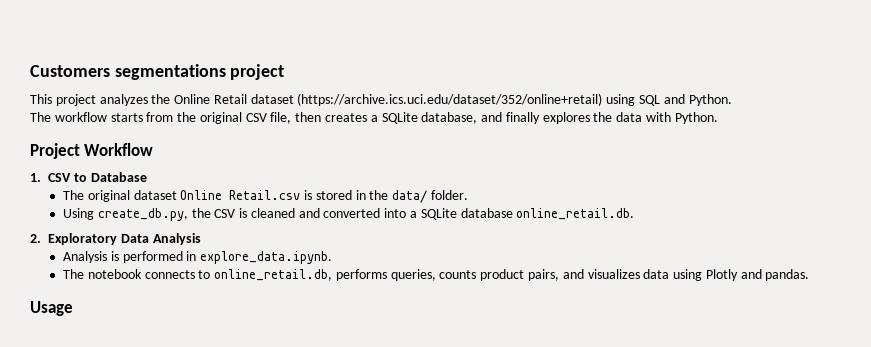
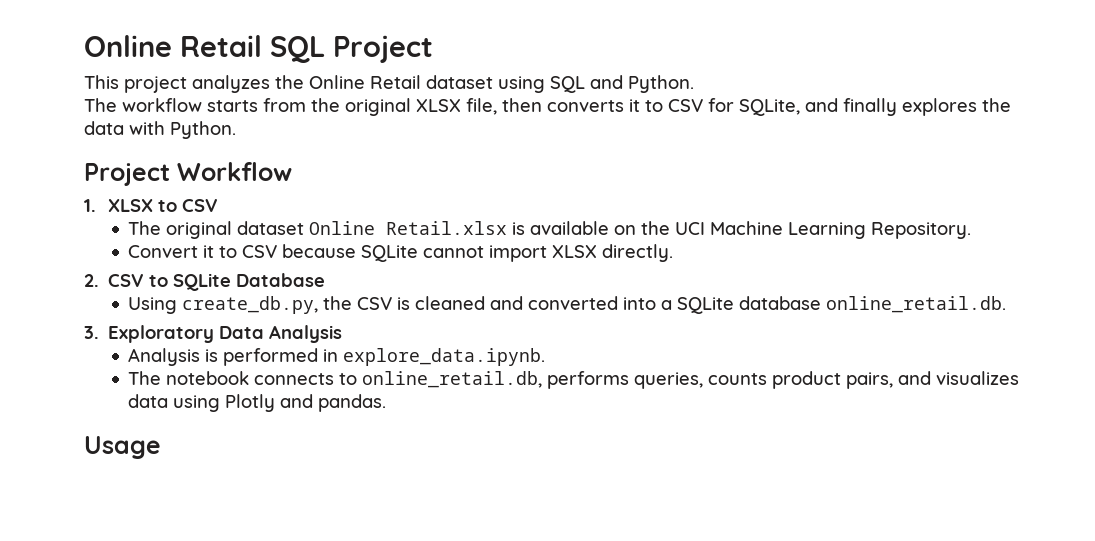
[30,64,285,80] Сustomers segmentations project -> [84,35,433,63] Online Retail SQL Project
[297,93,603,106] (https://archive.ics.uci.edu/dataset/352/online+retail) -> (493, 82) none
[245,113,267,122] CSV -> [416,99,461,112] XLSX
[325,112,478,124] creates a SQLite database, -> [547,98,800,116] converts it to CSV for SQLite,
[48,172,147,182] CSV to Database -> [107,199,218,212] XLSX to CSV
[229,190,469,203] Retail.csv is stored in the data/ folder. -> [386,221,972,239] [128,244,674,262] [84,273,326,291] Retail.xlsx is available on the UCI Machine Learning Repository. // Convert it to CSV because SQLite cannot import XLSX directly. // 2. CSV to SQLite Database
[30,234,41,243] 2. -> [84,326,99,339] 3.

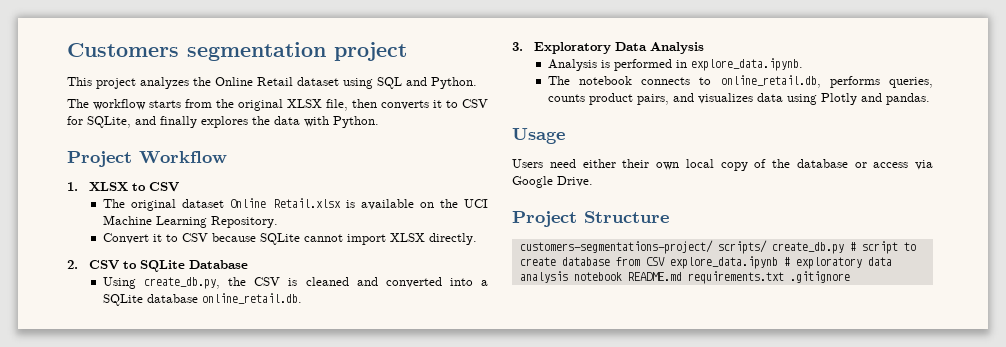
[84,35,433,63] Online Retail SQL Project -> [67,42,407,61] Сustomers segmentation project
(161, 447) none -> [512,159,933,171] [512,176,593,188] [512,211,669,227] [519,240,916,254] [519,256,892,269] [519,271,850,284] // Users need either their own local copy of the database or access via Google Drive. // Project Structure // customers-segmentations-project/ scripts/ create_db.py # script to create database from CSV explore_data.ipynb # exploratory data analysis notebook README.md requirements.txt .gitignore

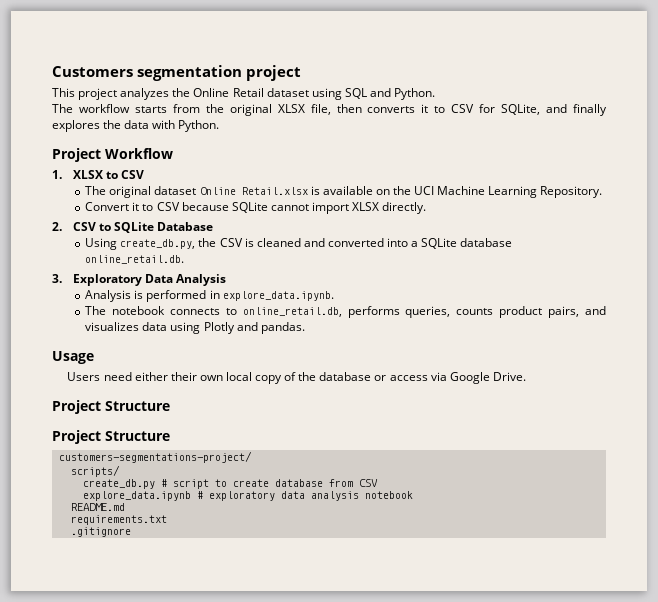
(669, 217) none -> [52,430,170,444] // Project Structure
(713, 247) none -> (252, 457) //
(767, 247) none -> (120, 471) //
(665, 261) none -> (378, 483) //
(622, 276) none -> (413, 495) //
(682, 276) none -> (125, 507) //
(784, 277) none -> (167, 520) //

